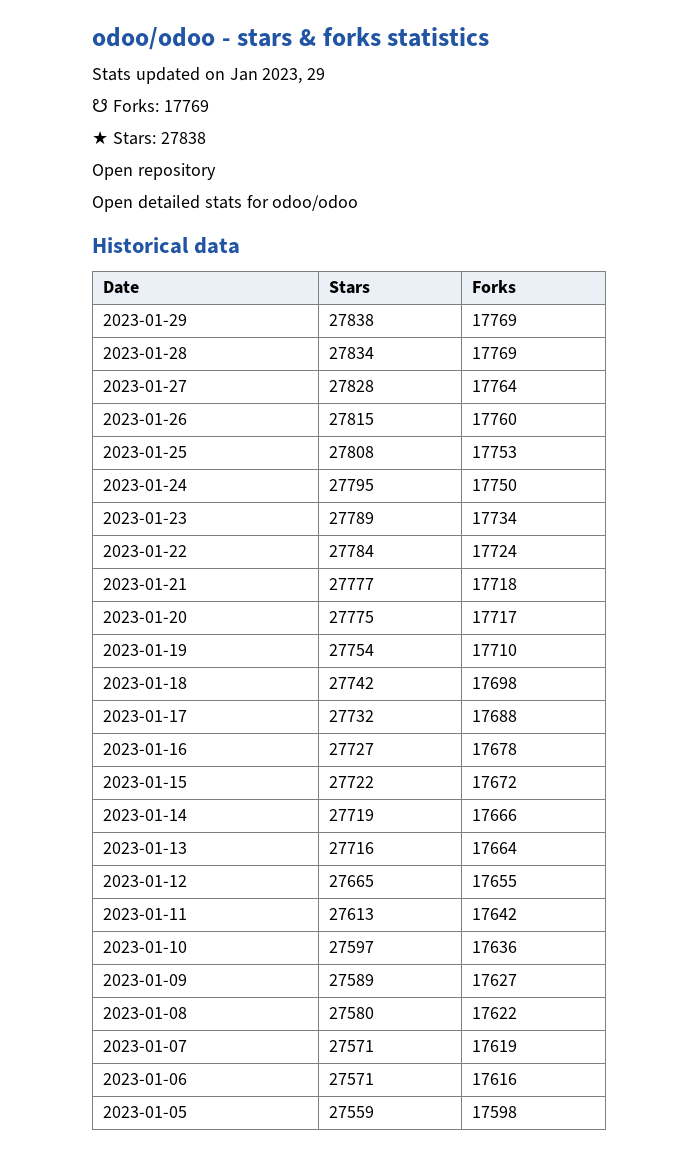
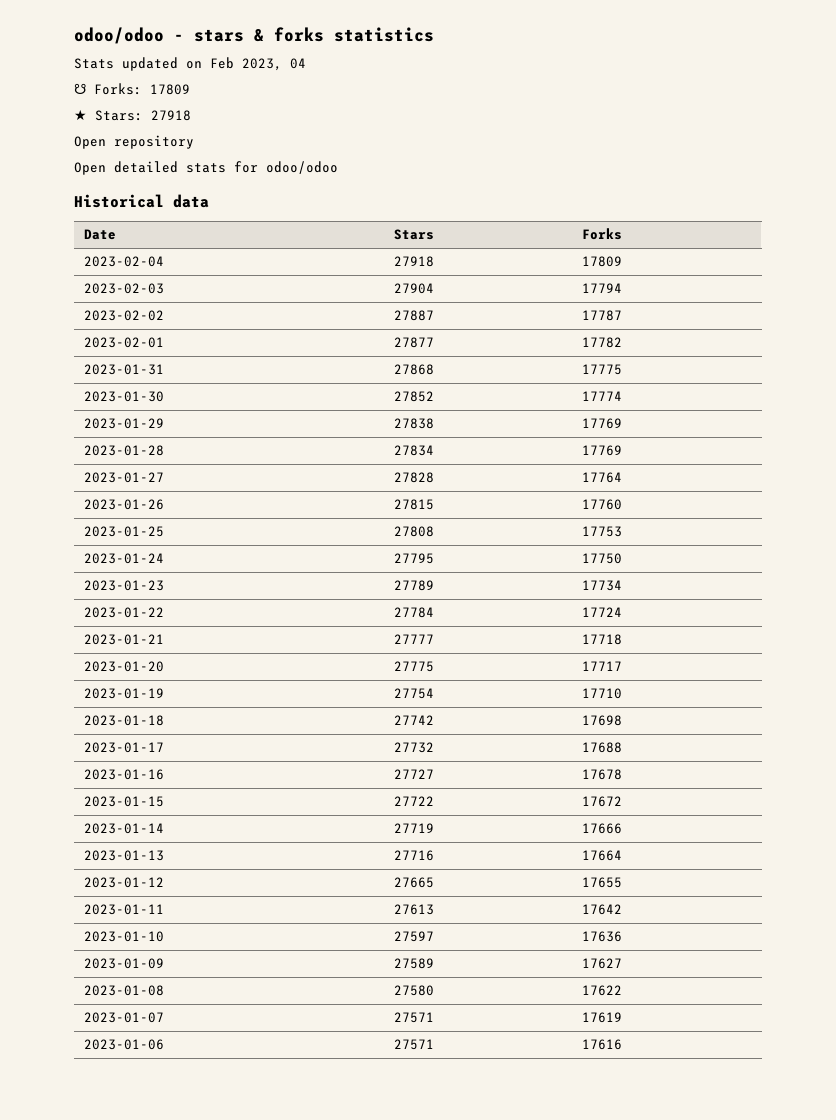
[229,68,326,84] Jan 2023, 29 -> [210,57,306,71] Feb 2023, 04
[163,100,209,112] 17769 -> [150,84,190,95] 17809
[160,132,206,144] 27838 -> [151,110,191,121] 27918
(516, 286) none -> [84,256,165,267] [394,256,435,267] [582,256,623,267] [84,283,165,294] [394,283,435,294] [582,283,623,293] [84,310,165,321] [394,310,435,321] [582,310,623,321] [84,337,165,348] [394,337,435,348] [582,337,623,348] [84,364,165,375] [394,364,435,375] [582,364,623,375] [84,391,165,402] [394,391,435,402] [582,391,623,401] // 2023-02-04 | 27918 | 17809 // 2023-02-03 | 27904 | 17794 // 2023-02-02 | 27887 | 17787 // 2023-02-01 | 27877 | 17782 // 2023-01-31 | 27868 | 17775 // 2023-01-30 | 27852 | 17774
[102,1106,187,1118] [328,1106,374,1118] [471,1106,517,1118] // 2023-01-05 | 27559 | 17598 -> (623, 1044) none

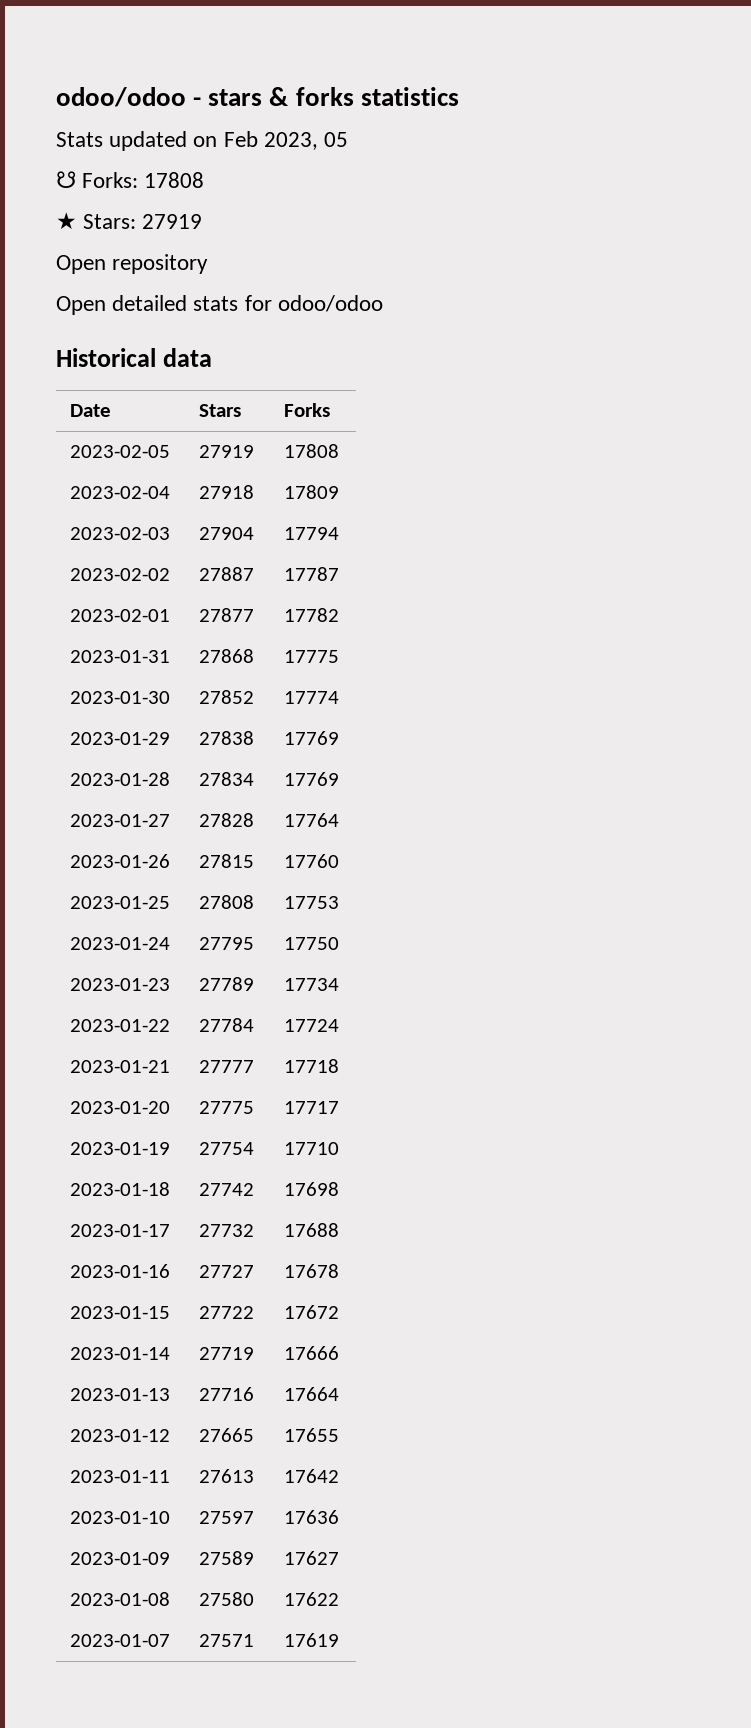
[290,58,306,69] 04 -> [324,132,349,147] 05
[150,84,190,95] 17809 -> [144,172,205,188] 17808
[151,110,191,121] 27918 -> [142,214,203,229] 27919
(623, 234) none -> [70,445,171,458] [199,445,255,458] [284,444,340,458] // 2023-02-05 | 27919 | 17808
[84,1039,165,1050] [394,1039,435,1050] [582,1039,623,1050] // 2023-01-06 | 27571 | 17616 -> (340, 1640) none

